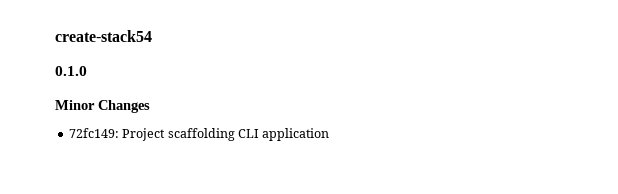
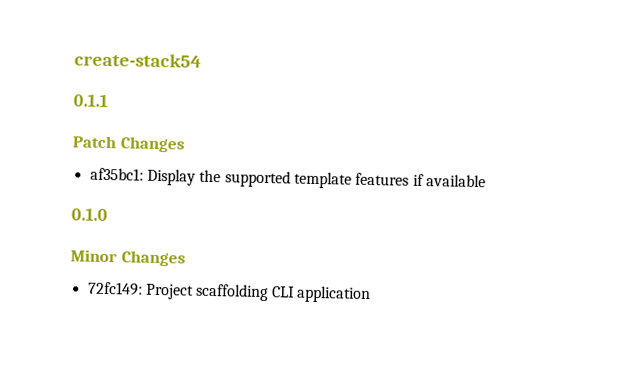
(152, 36) none -> [73,93,108,108] [72,135,186,153] [89,167,486,189] // 0.1.1 // Patch Changes // af35bc1: Display the supported template features if available

